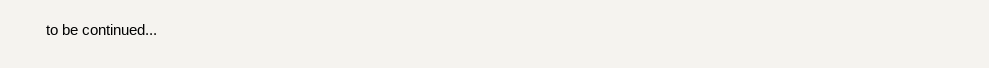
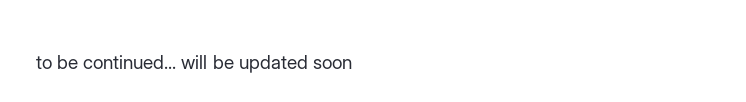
(158, 29) none -> [181,55,352,73] will be updated soon

